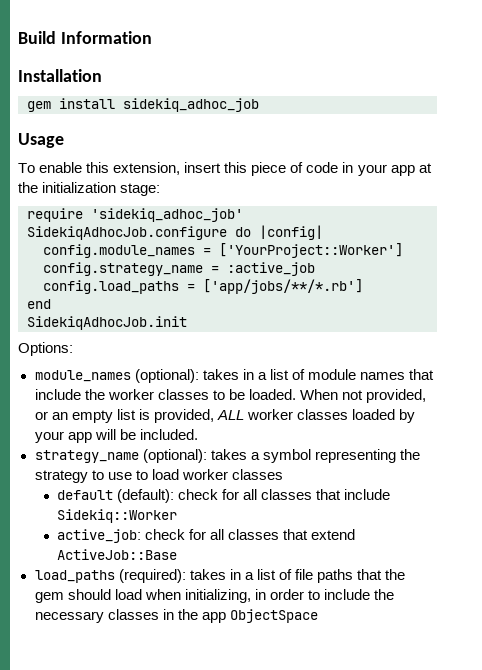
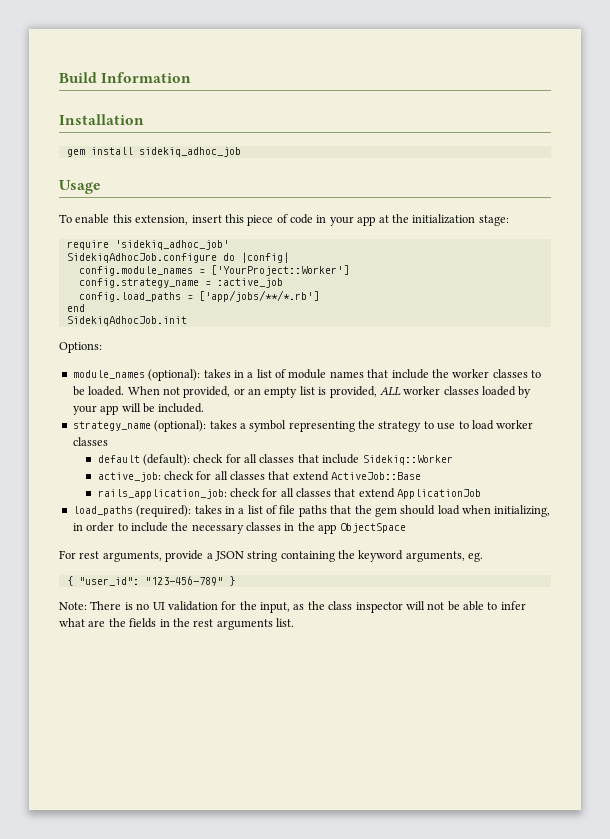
(178, 554) none -> [97,488,482,499] // rails_application_job: check for all classes that extend ApplicationJob
(318, 616) none -> [59,550,484,562] [66,576,235,586] [59,601,526,613] [59,618,294,630] // For rest arguments, provide a JSON string containing the keyword arguments, eg. // { "user_id": "123-456-789" } // Note: There is no UI validation for the input, as the class inspector will not be able to infer what are the fields in the rest arguments list.

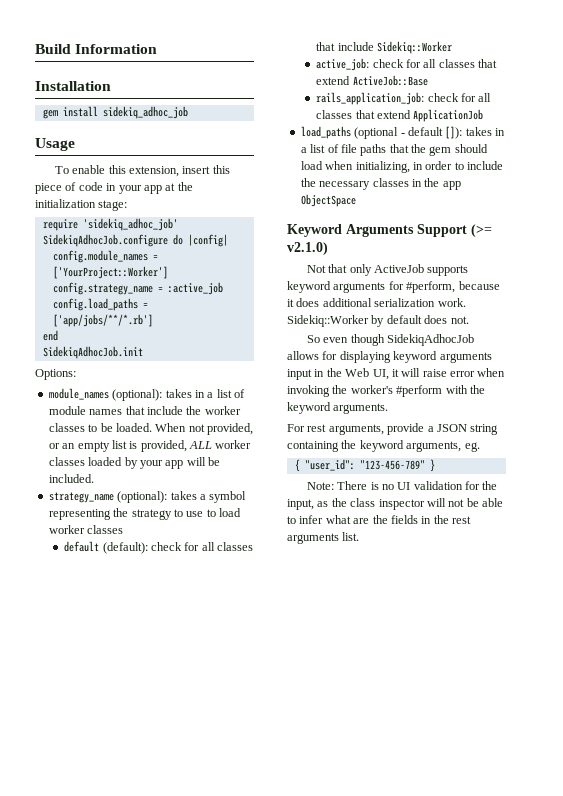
[136,505,192,517] (required): -> [354,126,463,139] (optional - default []):
(406, 528) none -> [287,224,492,237] [287,242,328,255] [306,264,469,276] [287,281,500,293] [287,298,466,307] [287,315,469,327] [306,334,474,346] [287,351,492,363] [287,368,506,380] [287,385,485,397] [287,402,389,414] // Keyword Arguments Support (>= v2.1.0) // Not that only ActiveJob supports keyword arguments for #perform, because it does additional serialization work. Sidekiq::Worker by default does not. // So even though SidekiqAdhocJob allows for displaying keyword arguments input in the Web UI, it will raise error when invoking the worker's #perform with the keyword arguments.

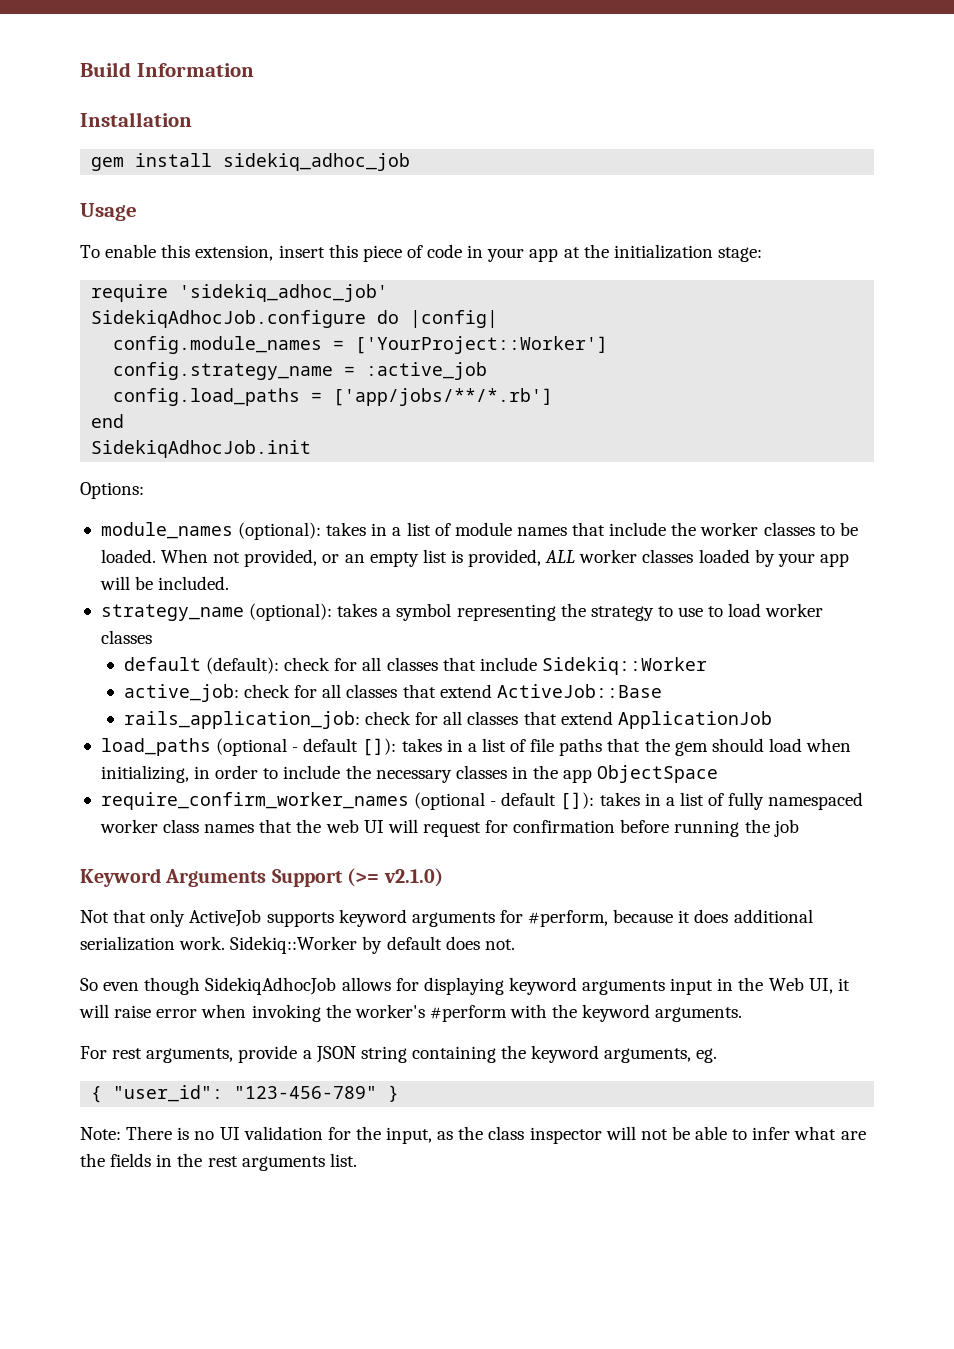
(356, 200) none -> [100,792,864,810] [99,819,799,837] // require_confirm_worker_names (optional - default []): takes in a list of fully namespaced worker class names that the web UI will request for confirmation before running the job

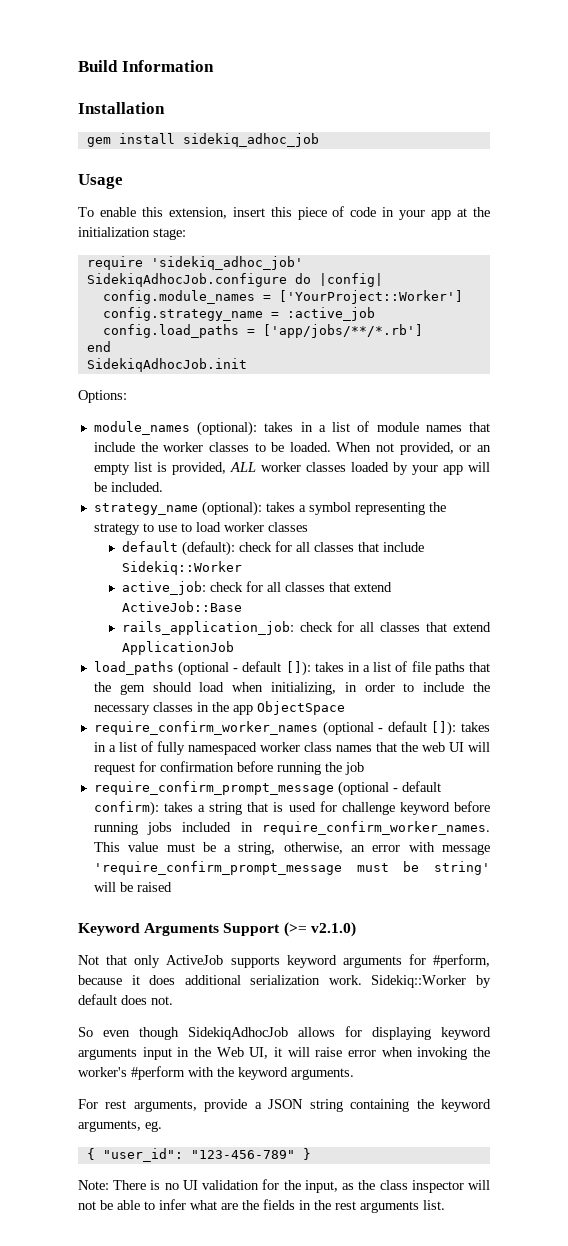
(799, 828) none -> [93,781,441,796] [93,801,490,816] [93,821,490,835] [93,842,491,855] [93,861,490,875] [93,882,172,892] // require_confirm_prompt_message (optional - default confirm): takes a string that is used for challenge keyword before running jobs included in require_confirm_worker_names. This value must be a string, otherwise, an error with message 'require_confirm_prompt_message must be string' will be raised

